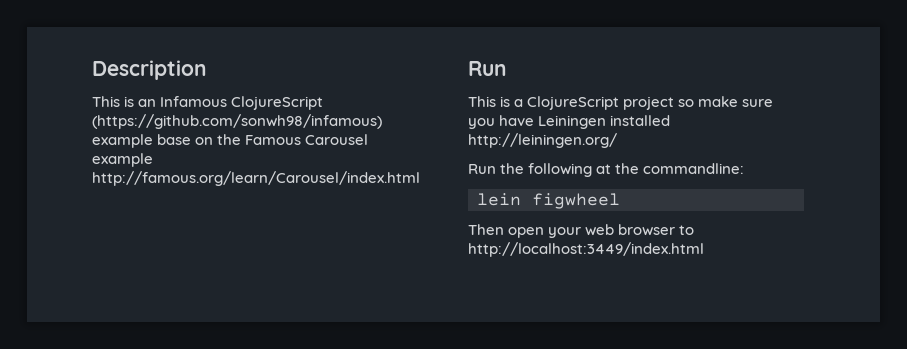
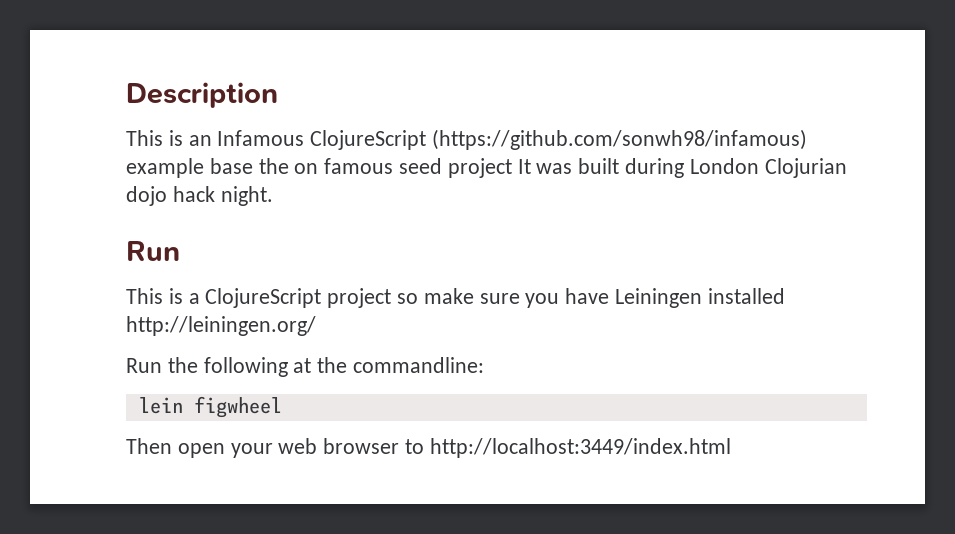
[195,134,369,145] [92,153,153,167] [92,171,420,186] on the Famous Carousel example http://famous.org/learn/Carousel/index.html -> [258,158,847,178] [126,186,273,206] the on famous seed project It was built during London Clojurian dojo hack night.

